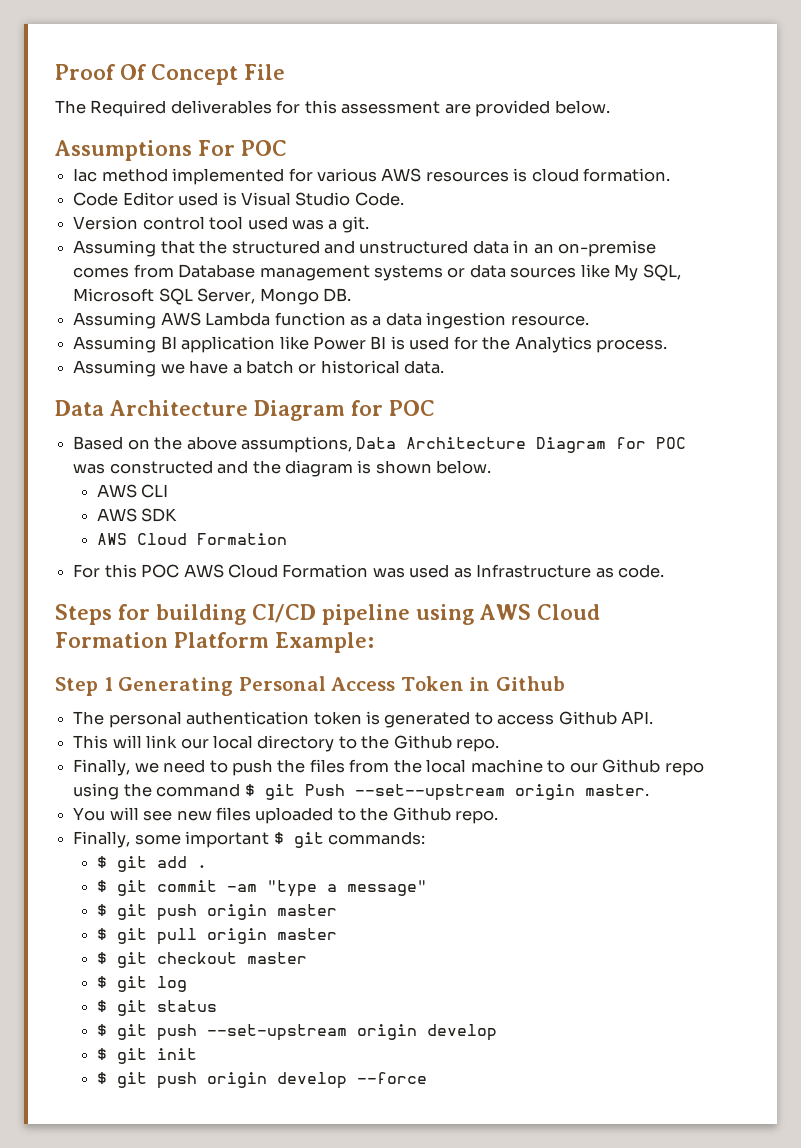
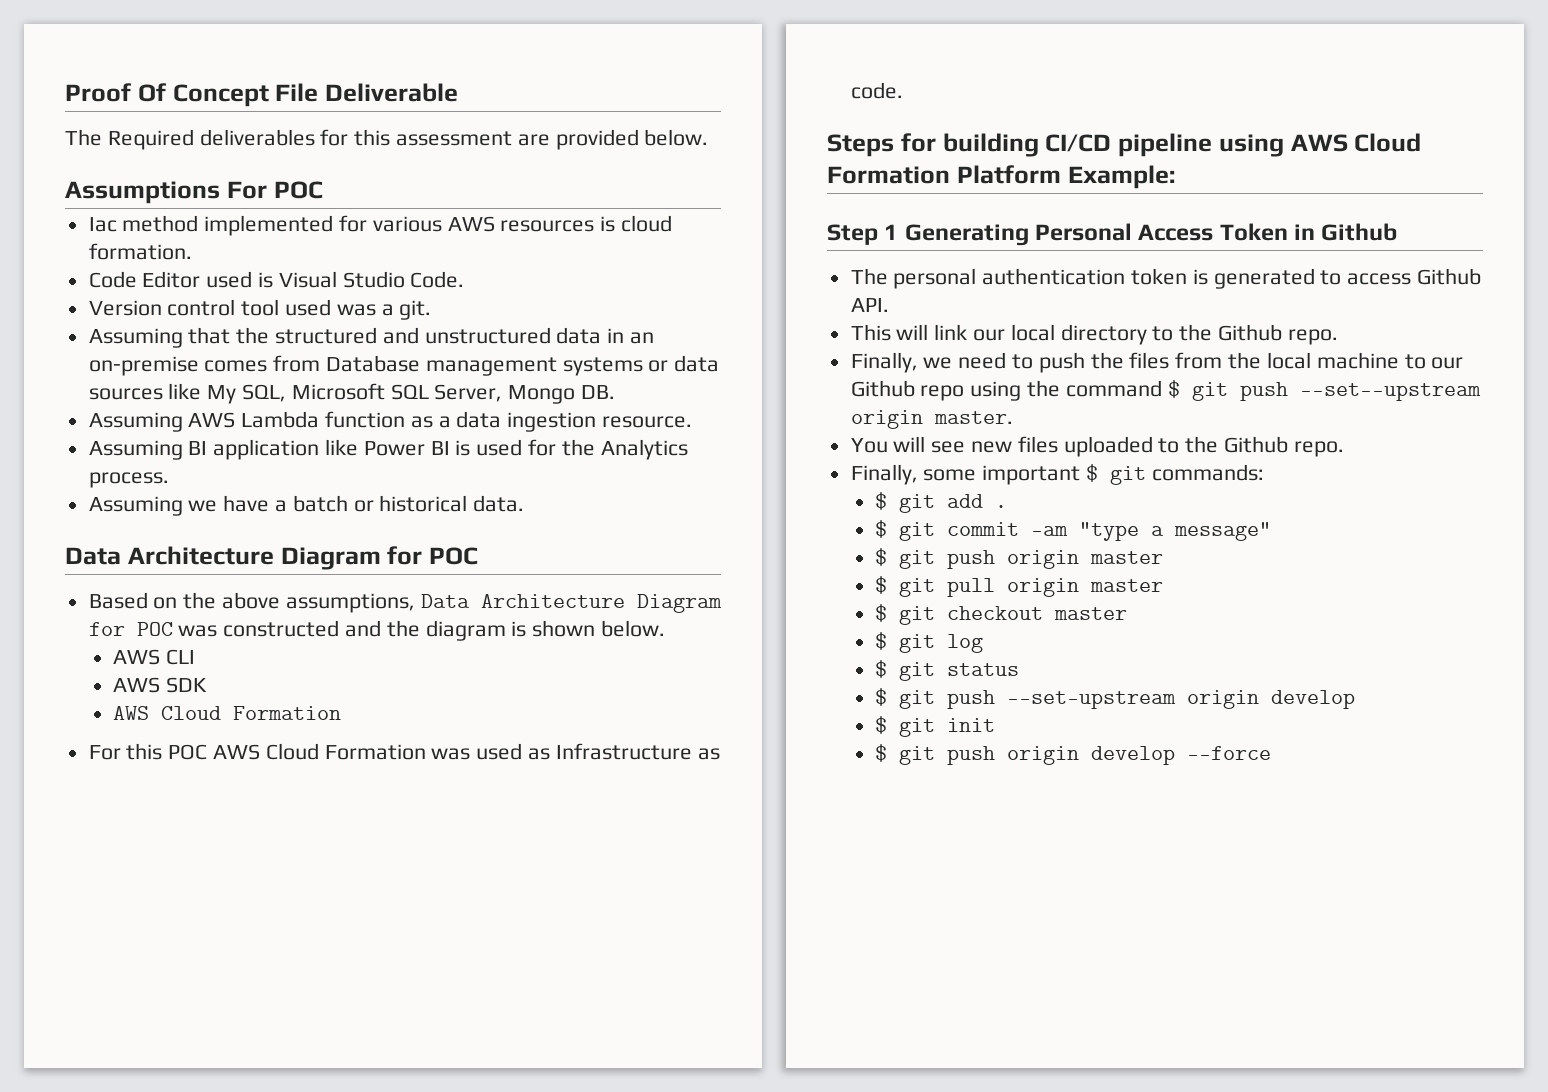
(285, 72) none -> [325,83,458,102] Deliverable
[304,784,345,796] Push -> [1239,382,1288,401] push

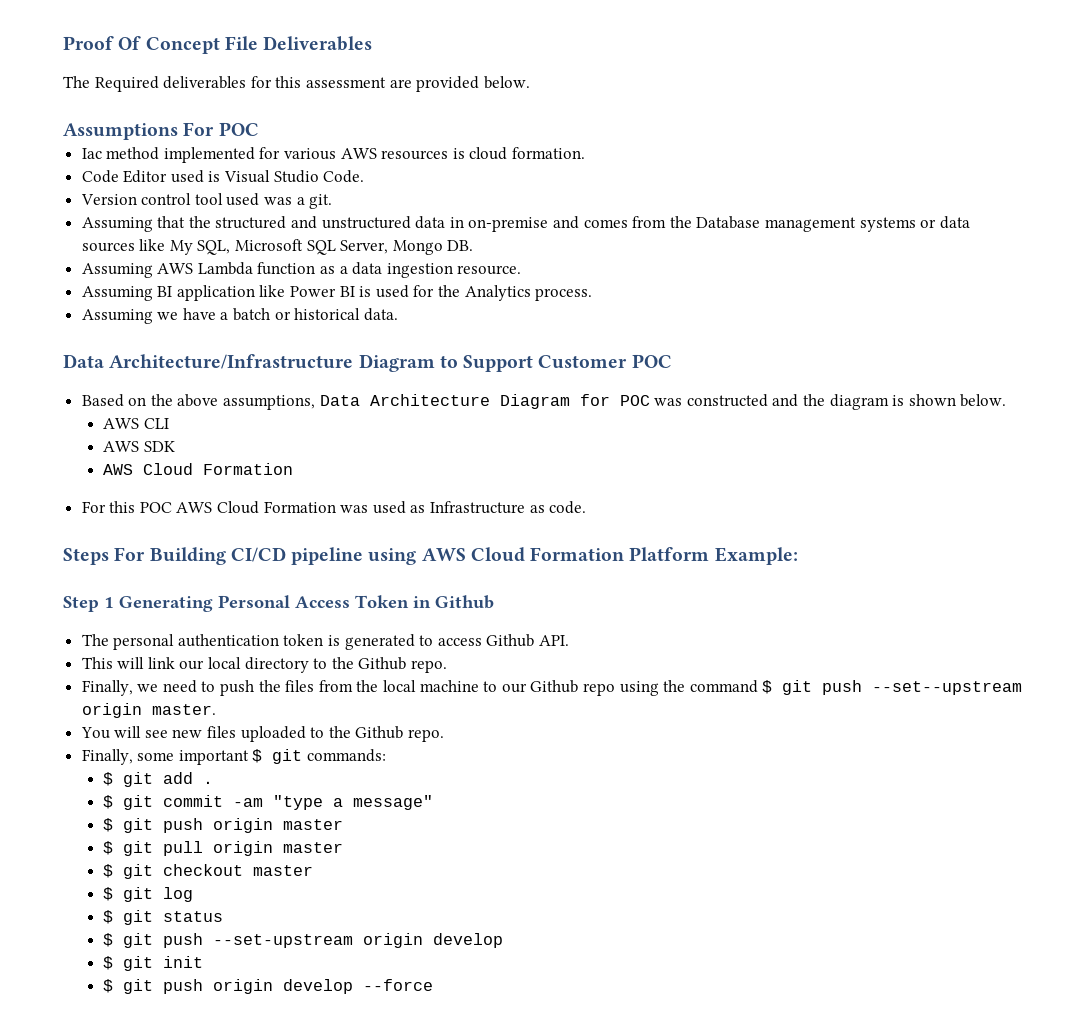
[325,83,458,102] Deliverable -> [263,36,373,51] Deliverables
[630,332,655,344] [88,356,199,376] an on-premise -> [468,216,580,232] on-premise and
(321, 363) none -> [669,216,692,228] the
[127,546,423,570] Architecture Diagram for -> [109,354,628,372] Architecture/Infrastructure Diagram to Support Customer
[900,133,1039,157] for building -> [114,547,226,565] For Building

